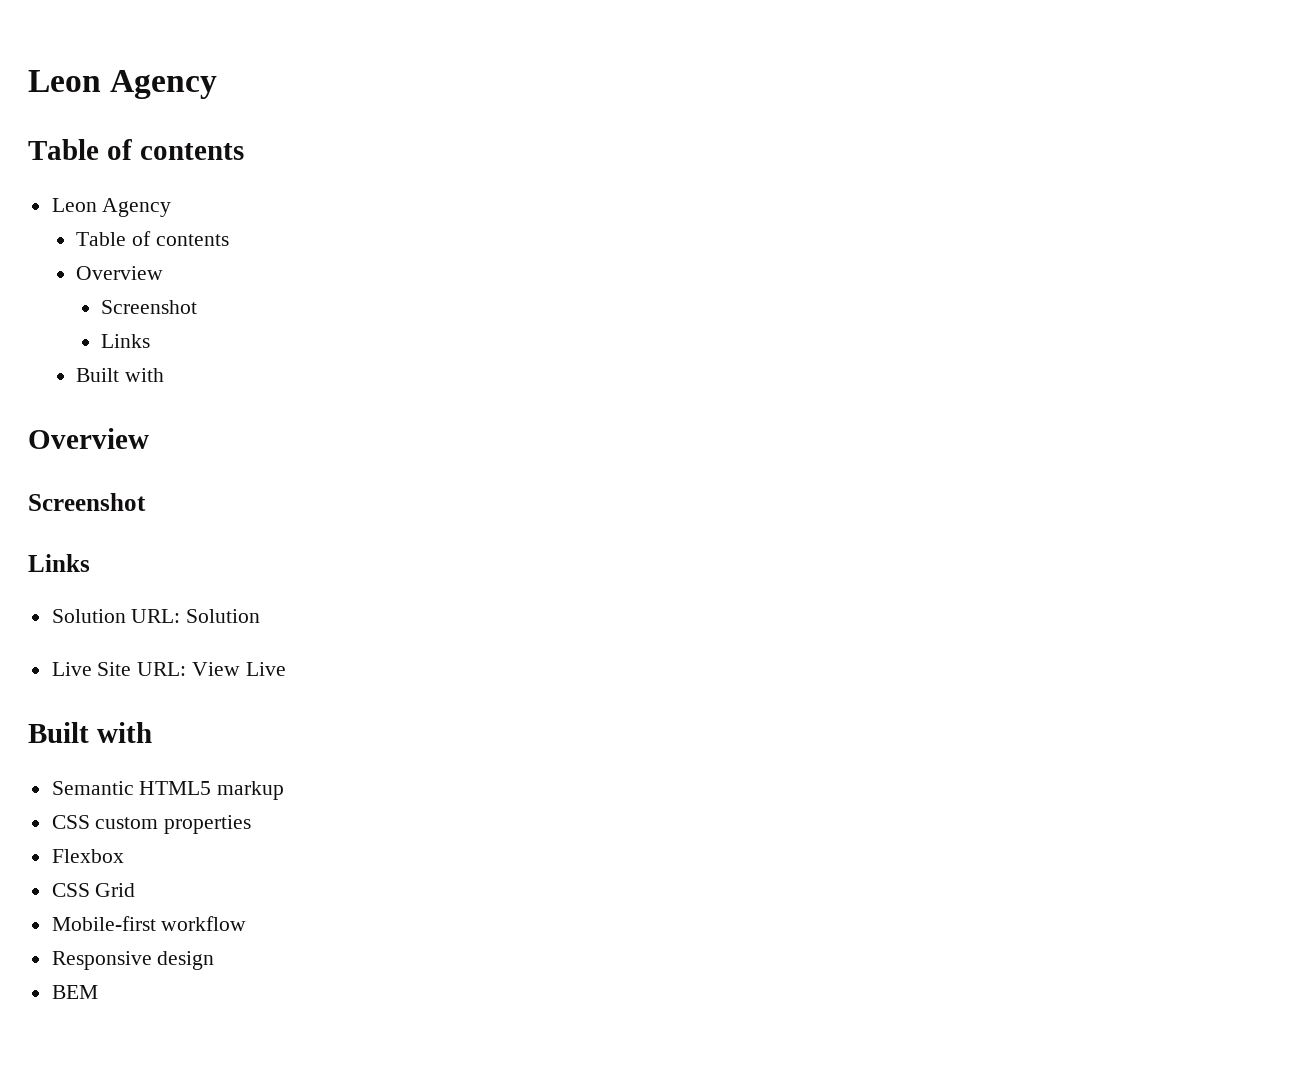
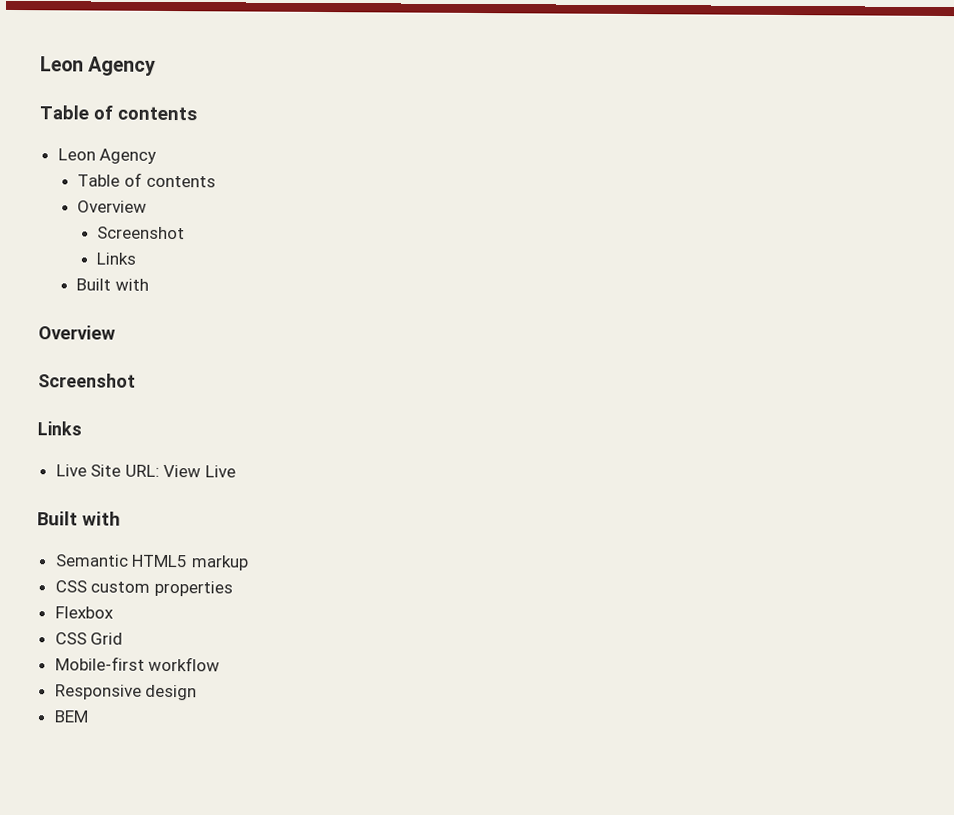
[51,609,261,623] // Solution URL: Solution -> (82, 428) none

